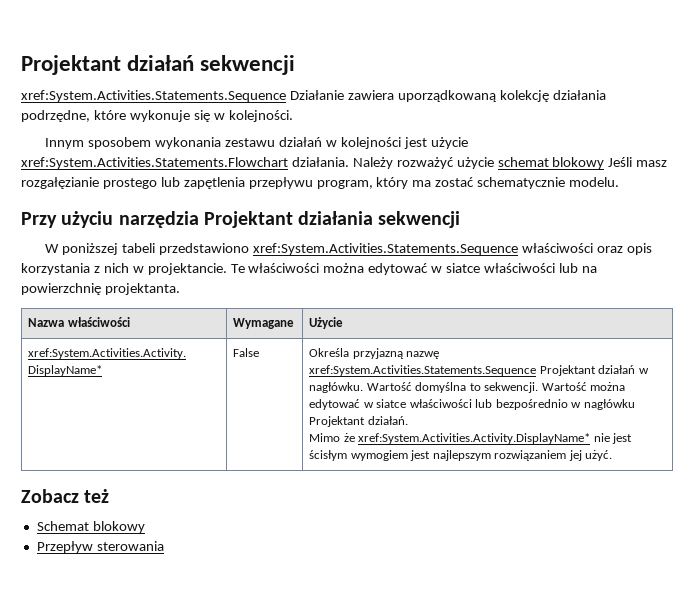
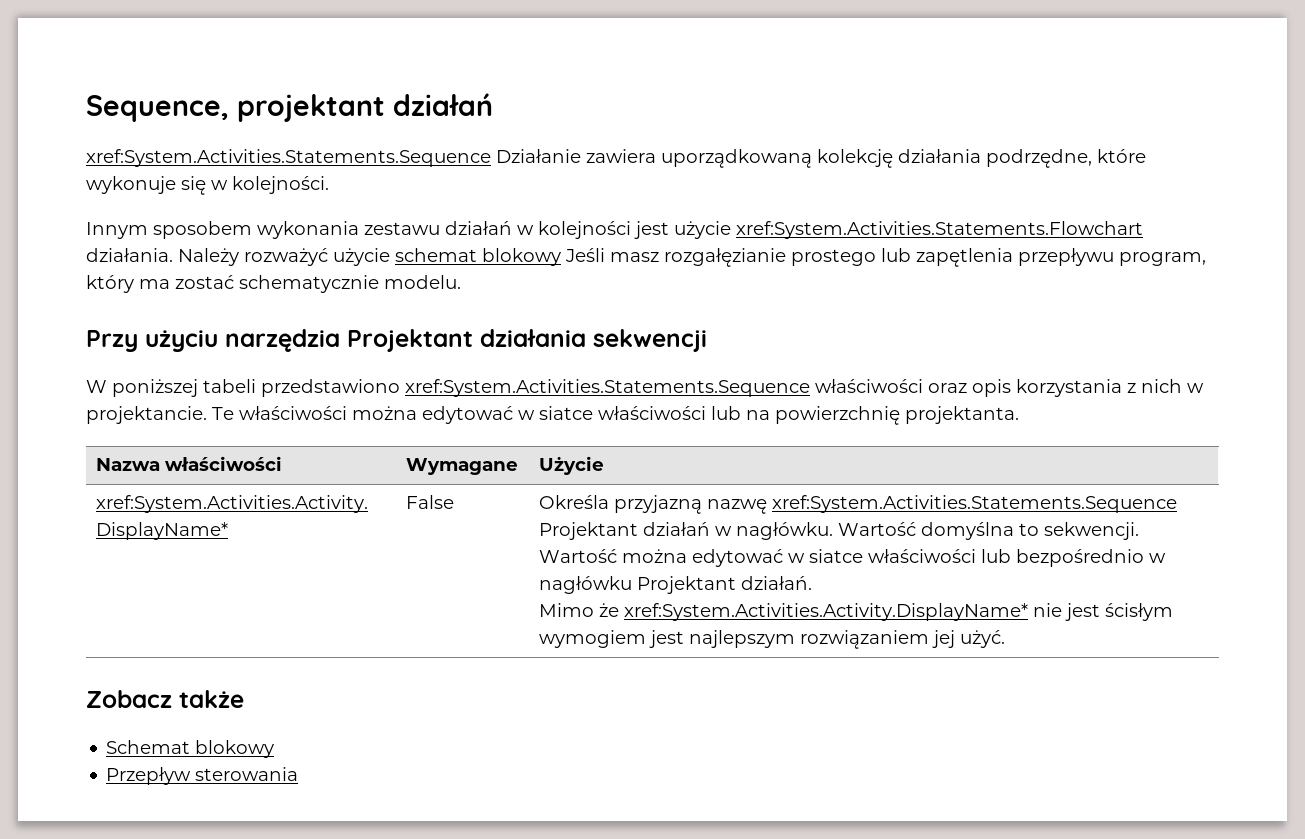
[21,55,296,75] Projektant działań sekwencji -> [86,93,493,122] Sequence, projektant działań
[84,489,110,503] też -> [179,690,244,708] także

